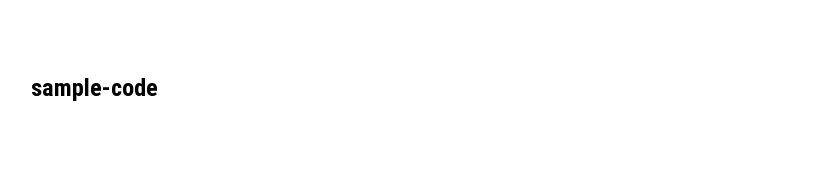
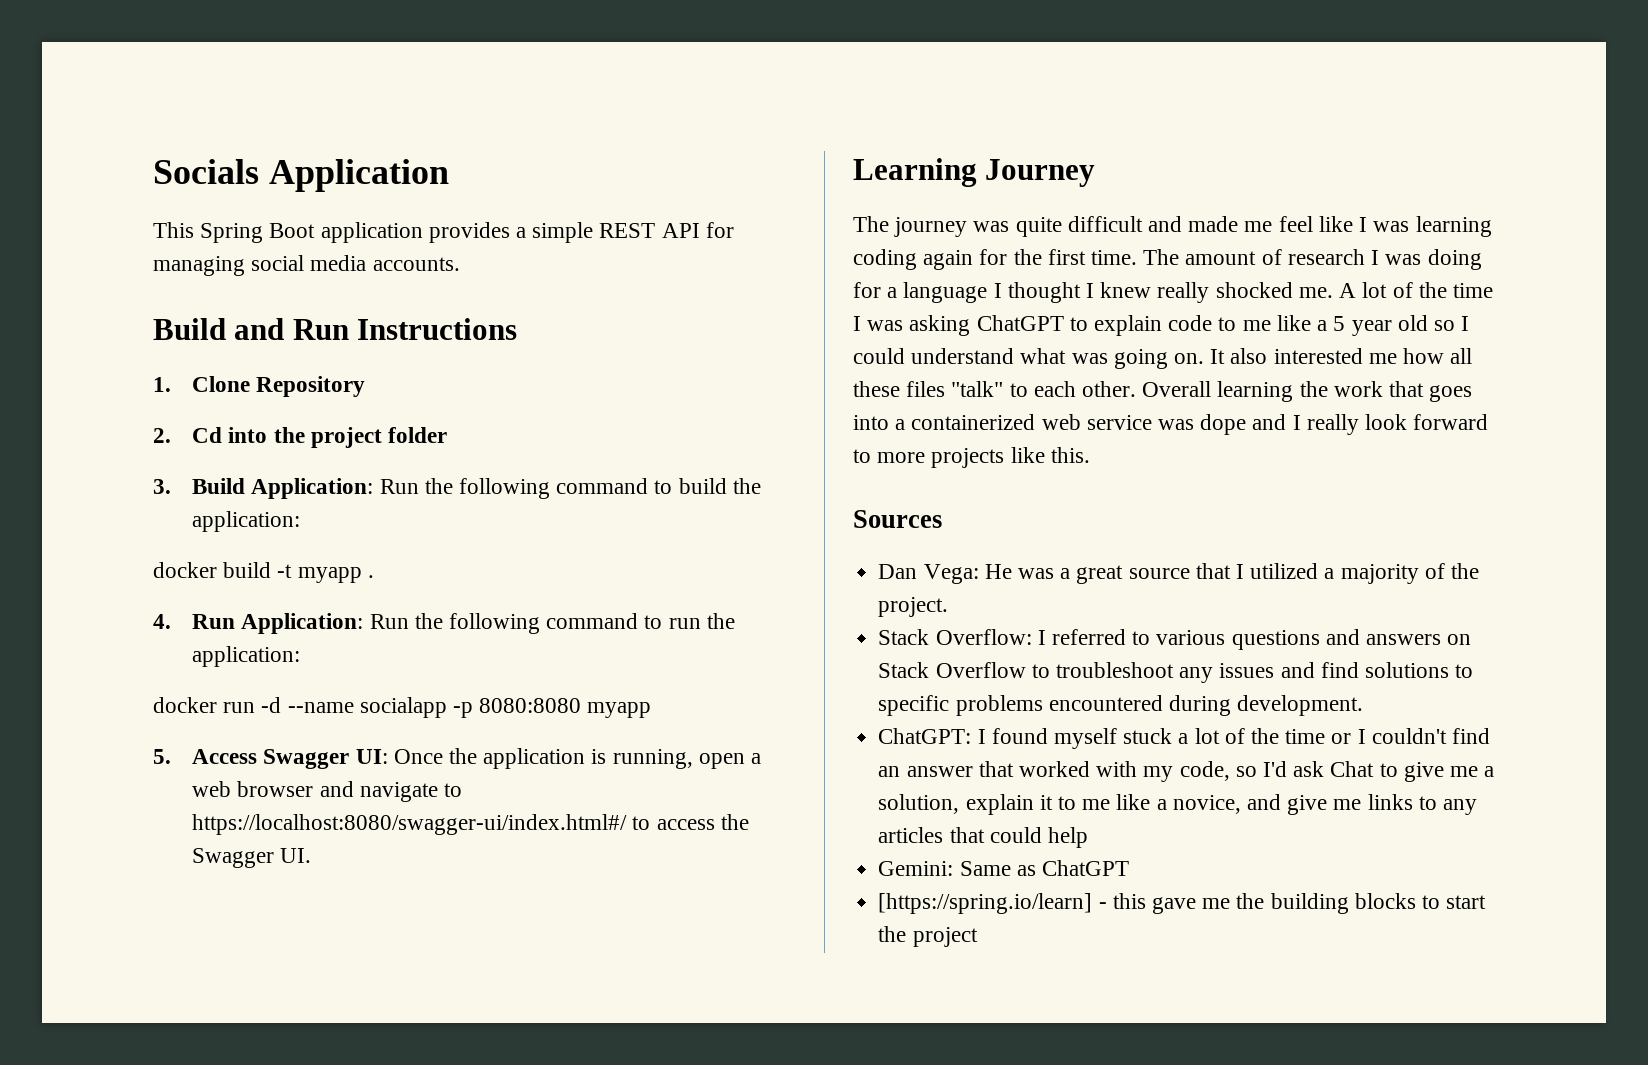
[31,78,158,101] sample-code -> [153,159,449,192] [153,222,734,243] [153,255,460,276] [153,318,518,340] [153,376,366,397] [153,427,448,448] [153,478,761,499] [192,511,301,532] [153,562,374,583] [153,613,735,634] [192,646,301,667] [153,697,652,718] [153,748,762,769] [192,781,463,802] [192,814,749,835] [192,848,312,868] [853,158,1096,187] [853,216,1492,237] [853,249,1482,270] [853,282,1493,303] [853,315,1470,336] [853,348,1473,369] [853,381,1473,402] [853,414,1489,435] [853,447,1090,468] [853,510,942,528] [878,563,1480,584] [878,597,949,617] [878,629,1472,650] [878,662,1474,683] [878,695,1364,716] [878,728,1491,749] [878,761,1495,782] [878,794,1478,815] [878,827,1088,848] [878,860,1129,876] [878,893,1487,914] [878,926,978,947] Socials Application // This Spring Boot application provides a simple REST API for managing social media accounts. // Build and Run Instructions // 1. Clone Repository // 2. Cd into the project folder // 3. Build Application: Run the following command to build the application: // docker build -t myapp . // 4. Run Application: Run the following command to run the application: // docker run -d --name socialapp -p 8080:8080 myapp // 5. Access Swagger UI: Once the application is running, open a web browser and navigate to https://localhost:8080/swagger-ui/index.html#/ to access the Swagger UI. // Learning Journey // The journey was quite difficult and made me feel like I was learning coding again for the first time. The amount of research I was doing for a language I thought I knew really shocked me. A lot of the time I was asking ChatGPT to explain code to me like a 5 year old so I could understand what was going on. It also interested me how all these files "talk" to each other. Overall learning the work that goes into a containerized web service was dope and I really look forward to more projects like this. // Sources // Dan Vega: He was a great source that I utilized a majority of the project. // Stack Overflow: I referred to various questions and answers on Stack Overflow to troubleshoot any issues and find solutions to specific problems encountered during development. // ChatGPT: I found myself stuck a lot of the time or I couldn't find an answer that worked with my code, so I'd ask Chat to give me a solution, explain it to me like a novice, and give me links to any articles that could help // Gemini: Same as ChatGPT // [https://spring.io/learn] - this gave me the building blocks to start the project

